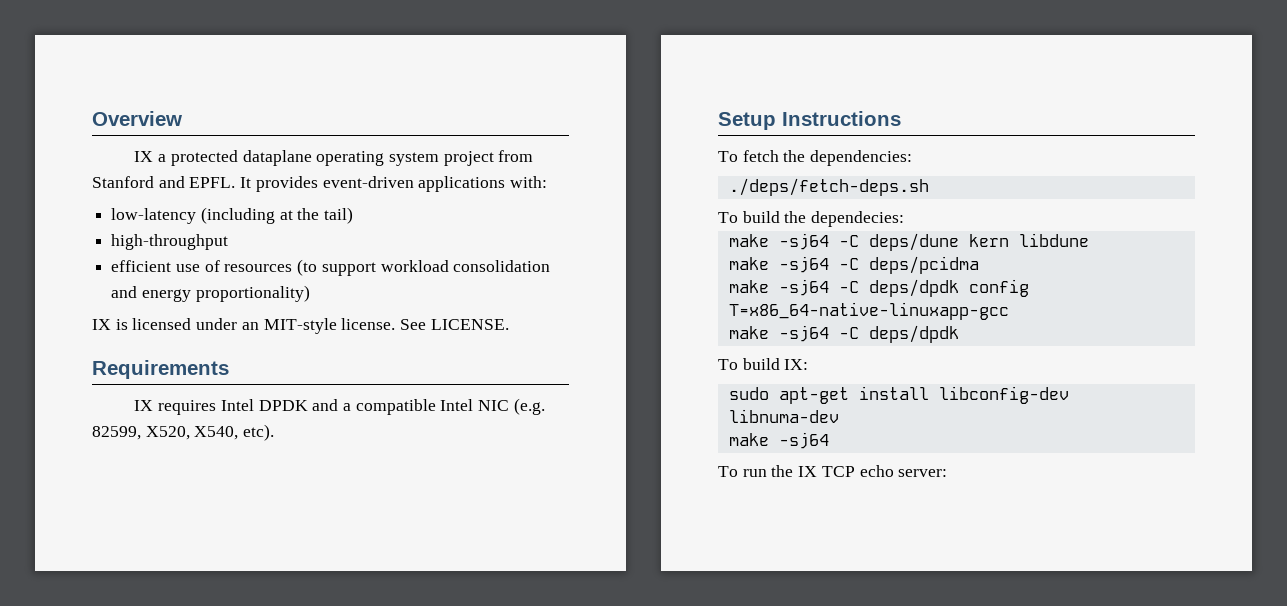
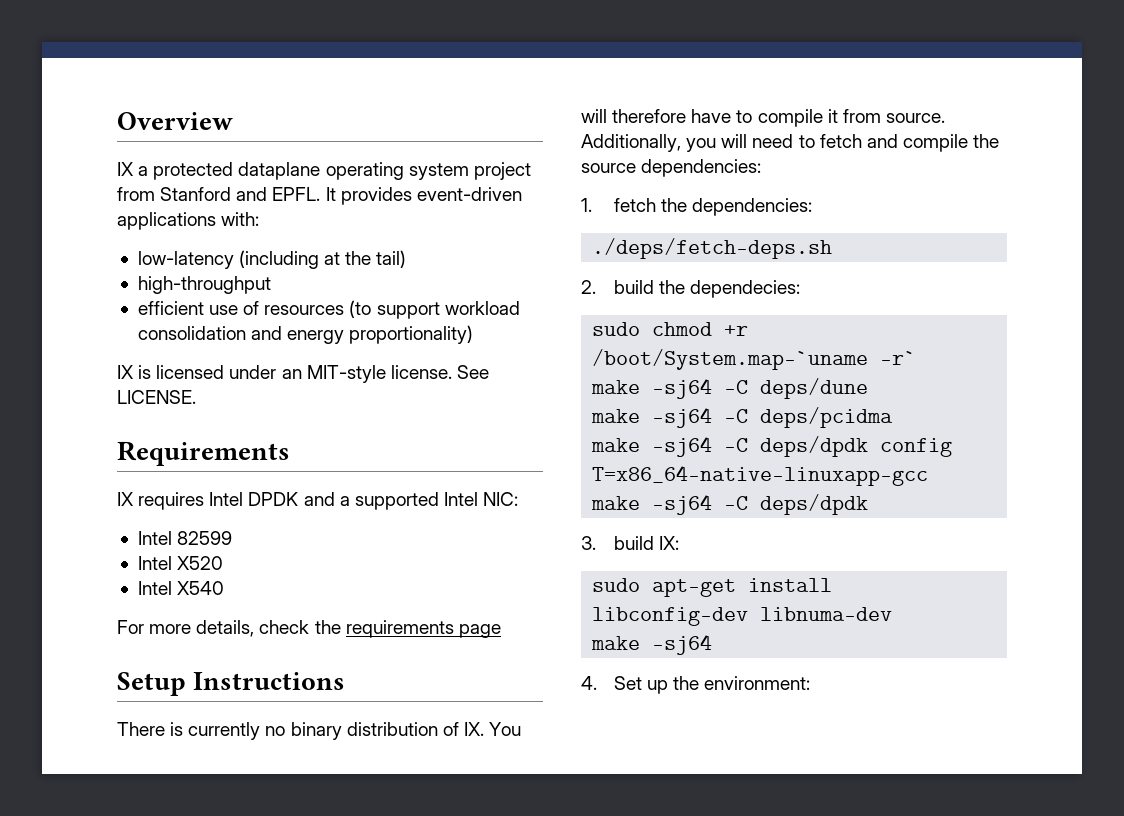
[355,398,545,415] [92,424,275,441] [718,111,901,130] [718,151,738,162] compatible Intel NIC (e.g. 82599, X520, X540, etc). // Setup Instructions // To -> [354,492,519,510] [137,531,233,545] [137,556,224,570] [137,581,225,595] [117,620,501,638] [117,672,346,696] [117,722,522,740] [581,109,945,127] [581,134,1000,152] [581,159,762,177] [581,198,592,212] supported Intel NIC: // Intel 82599 // Intel X520 // Intel X540 // For more details, check the requirements page // Setup Instructions // There is currently no binary distribution of IX. You will therefore have to compile it from source. Additionally, you will need to fetch and compile the source dependencies: // 1.
[718,212,738,223] To -> [581,280,596,294] 2.
(905, 219) none -> [592,322,749,336] [592,349,917,370] // sudo chmod +r /boot/System.map-`uname -r`
[968,233,1089,247] kern libdune -> (869, 388) none
[718,359,738,370] To -> [581,536,596,550] 3.
[718,465,948,477] To run the IX TCP echo server: -> [581,676,811,694] 4. Set up the environment:

